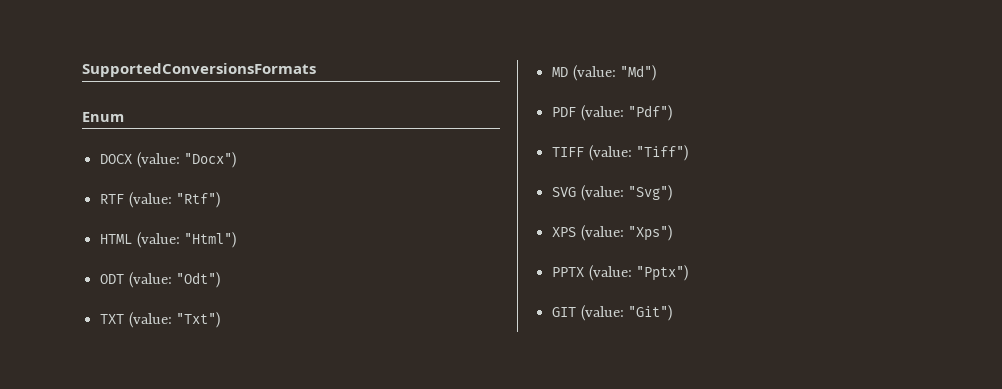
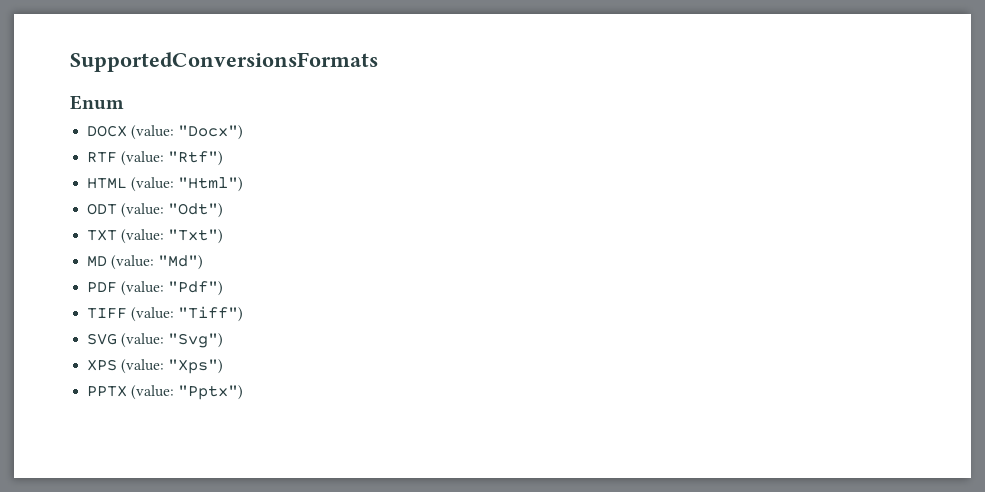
[552,305,673,321] // GIT (value: "Git") -> (244, 392) none

